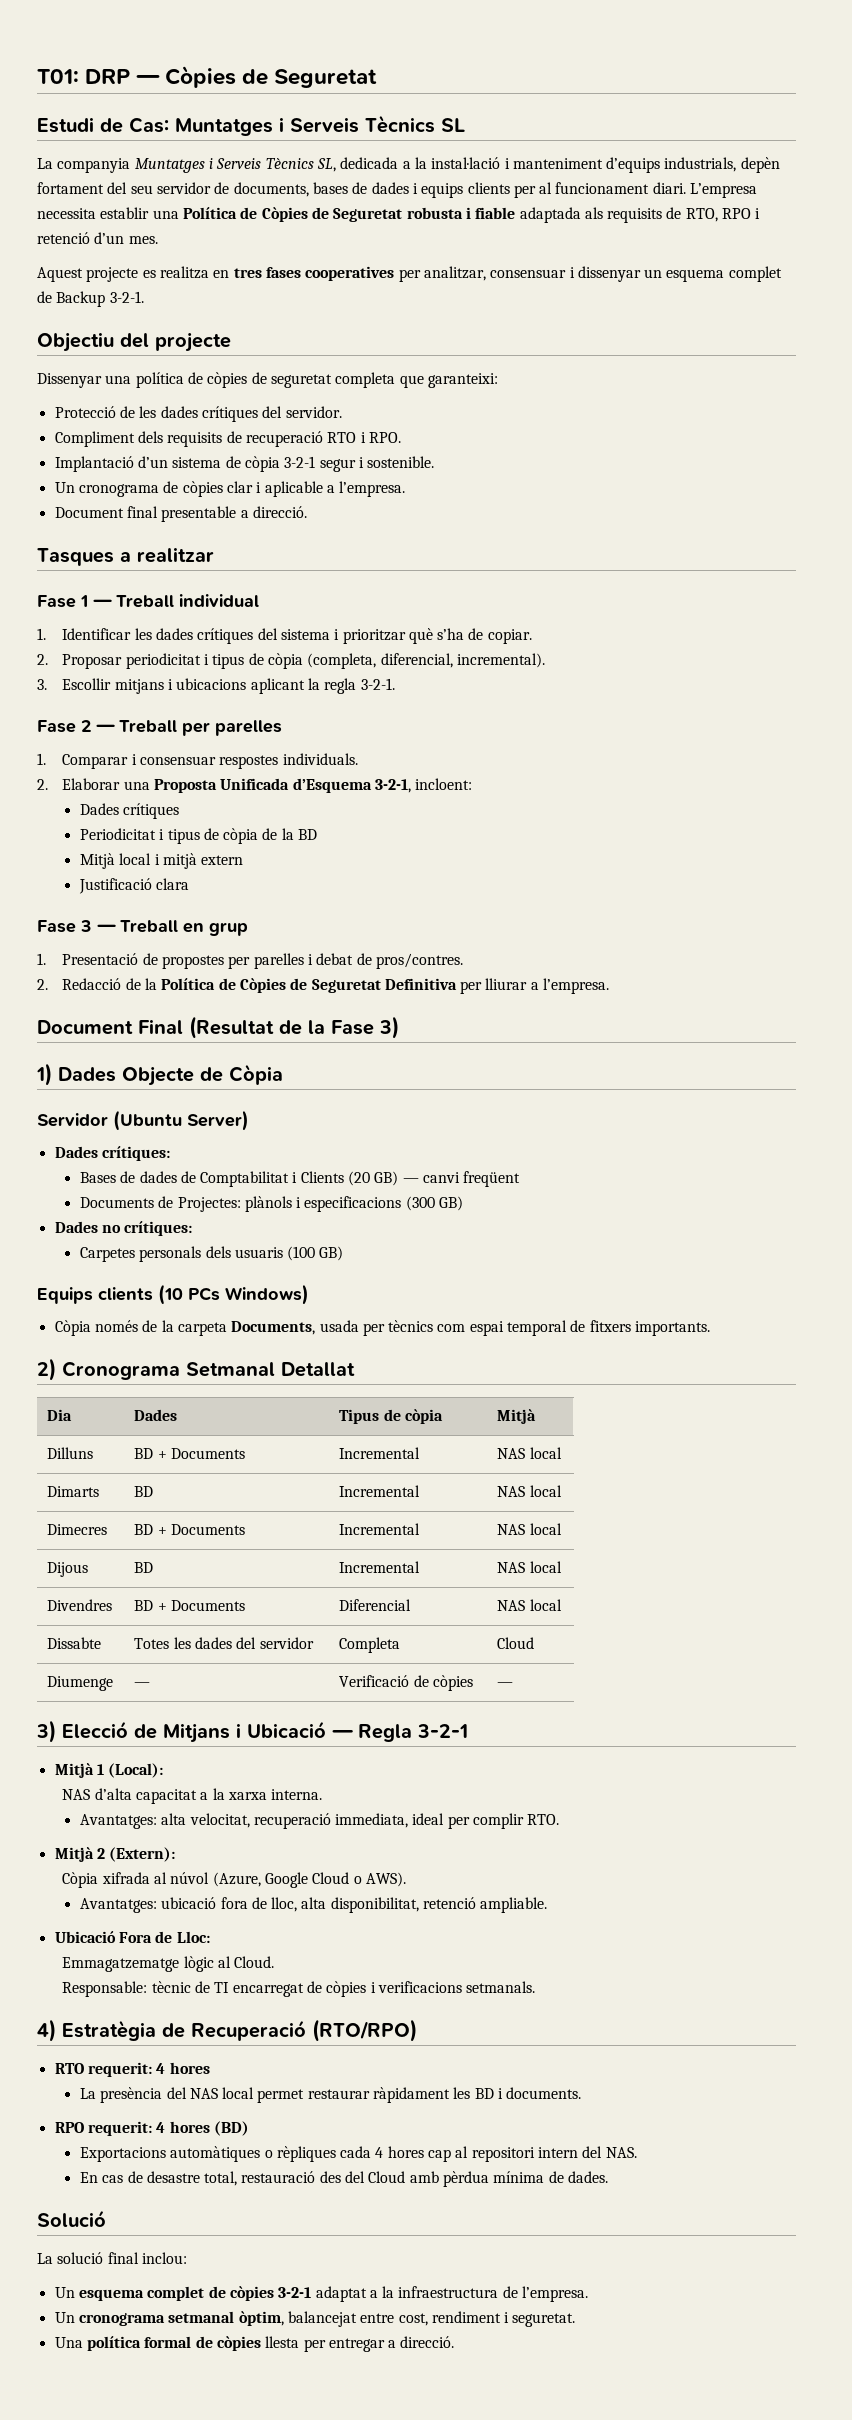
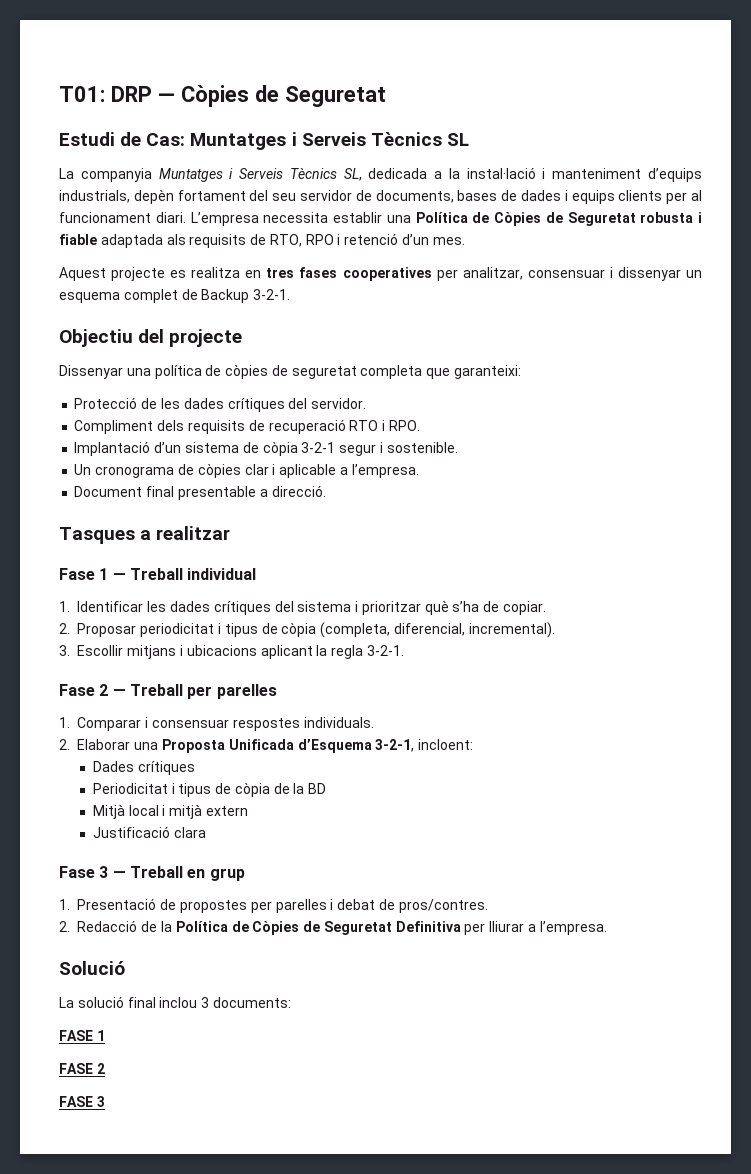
[37,1016,399,1039] [36,1063,283,1086] [37,1110,249,1131] [54,1146,170,1161] [79,1171,521,1187] [79,1196,464,1212] [54,1221,193,1236] [79,1246,344,1262] [37,1284,309,1305] [54,1320,711,1336] [37,1358,355,1381] [47,1409,73,1421] [134,1409,178,1421] [339,1409,443,1424] [497,1409,537,1424] [47,1447,94,1459] [134,1448,245,1459] [339,1447,421,1459] [497,1447,562,1459] [47,1486,100,1497] [134,1486,154,1497] [339,1485,421,1497] [497,1485,562,1497] [47,1524,108,1535] [134,1524,245,1535] [339,1523,421,1535] [497,1523,562,1535] [47,1562,89,1577] [134,1562,154,1573] [339,1561,421,1573] [497,1561,562,1573] [47,1599,113,1611] [134,1600,245,1611] [339,1599,412,1611] [497,1599,562,1611] [47,1637,102,1649] [134,1637,314,1649] [339,1637,401,1653] [497,1637,535,1649] [47,1676,114,1691] [134,1682,151,1687] [339,1675,473,1691] [497,1682,514,1687] [36,1720,468,1743] [54,1763,164,1778] [62,1788,323,1804] [79,1813,560,1829] [54,1847,176,1862] [62,1872,406,1888] [79,1897,548,1913] [54,1931,210,1943] [62,1956,275,1972] [62,1981,536,1997] [37,2019,417,2042] [54,2062,210,2077] [79,2087,582,2103] [54,2121,249,2136] [79,2146,637,2162] [79,2171,609,2187] [37,2210,106,2227] [37,2252,187,2264] [54,2286,589,2302] [54,2311,576,2327] [54,2336,455,2352] Document Final (Resultat de la Fase 3) // 1) Dades Objecte de Còpia // Servidor (Ubuntu Server) // Dades crítiques: // Bases de dades de Comptabilitat i Clients (20 GB) — canvi freqüent // Documents de Projectes: plànols i especificacions (300 GB) // Dades no crítiques: // Carpetes personals dels usuaris (100 GB) // Equips clients (10 PCs Windows) // Còpia només de la carpeta Documents, usada per tècnics com espai temporal de fitxers importants. // 2) Cronograma Setmanal Detallat // Dia | Dades | Tipus de còpia | Mitjà // Dilluns | BD + Documents | Incremental | NAS local // Dimarts | BD | Incremental | NAS local // Dimecres | BD + Documents | Incremental | NAS local // Dijous | BD | Incremental | NAS local // Divendres | BD + Documents | Diferencial | NAS local // Dissabte | Totes les dades del servidor | Completa | Cloud // Diumenge | — | Verificació de còpies | — // 3) Elecció de Mitjans i Ubicació — Regla 3-2-1 // Mitjà 1 (Local): // NAS d’alta capacitat a la xarxa interna. // Avantatges: alta velocitat, recuperació immediata, ideal per complir RTO. // Mitjà 2 (Extern): // Còpia xifrada al núvol (Azure, Google Cloud o AWS). // Avantatges: ubicació fora de lloc, alta disponibilitat, retenció ampliable. // Ubicació Fora de Lloc: // Emmagatzematge lògic al Cloud. // Responsable: tècnic de TI encarregat de còpies i verificacions setmanals. // 4) Estratègia de Recuperació (RTO/RPO) // RTO requerit: 4 hores // La presència del NAS local permet restaurar ràpidament les BD i documents. // RPO requerit: 4 hores (BD) // Exportacions automàtiques o rèpliques cada 4 hores cap al repositori intern del NAS. // En cas de desastre total, restauració des del Cloud amb pèrdua mínima de dades. // Solució // La solució final inclou: // Un esquema complet de còpies 3-2-1 adaptat a la infraestructura de l’empresa. // Un cronograma setmanal òptim, balancejat entre cost, rendiment i seguretat. // Una política formal de còpies llesta per entregar a direcció. -> [59,961,125,975] [59,996,291,1008] [59,1030,105,1041] [59,1063,105,1074] [59,1096,105,1107] Solució // La solució final inclou 3 documents: // FASE 1 // FASE 2 // FASE 3

